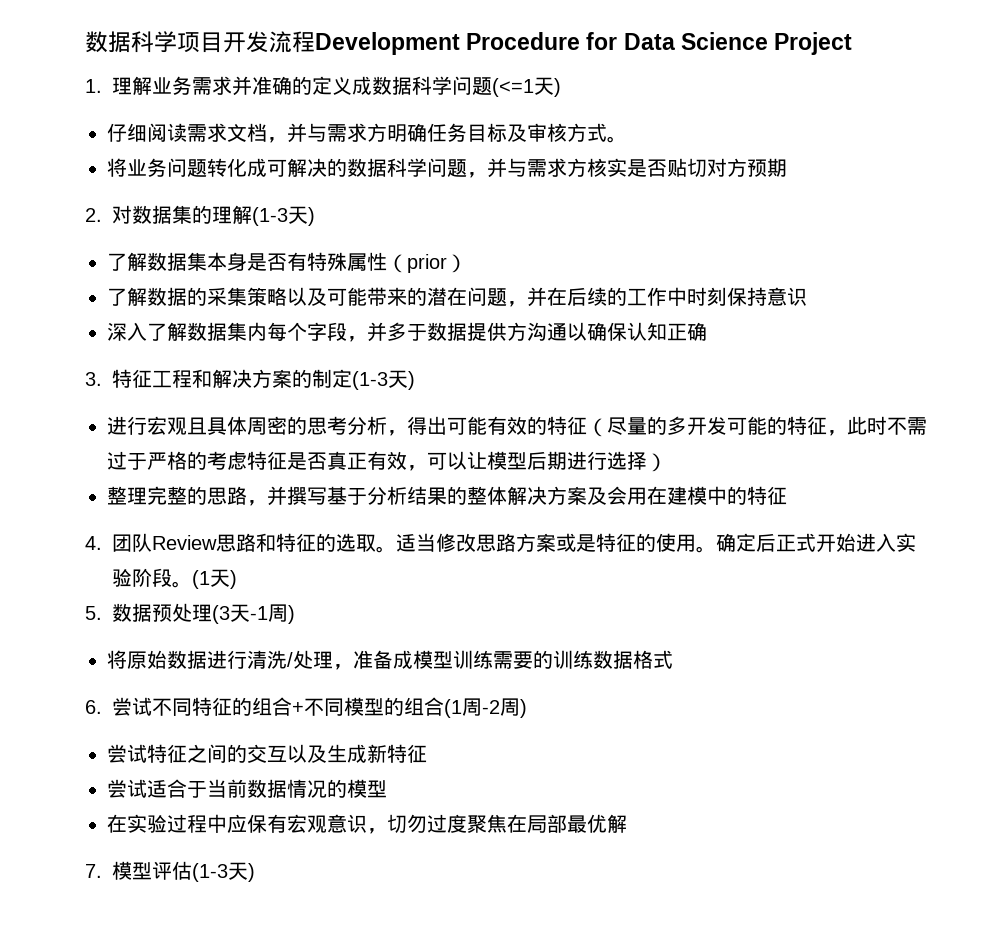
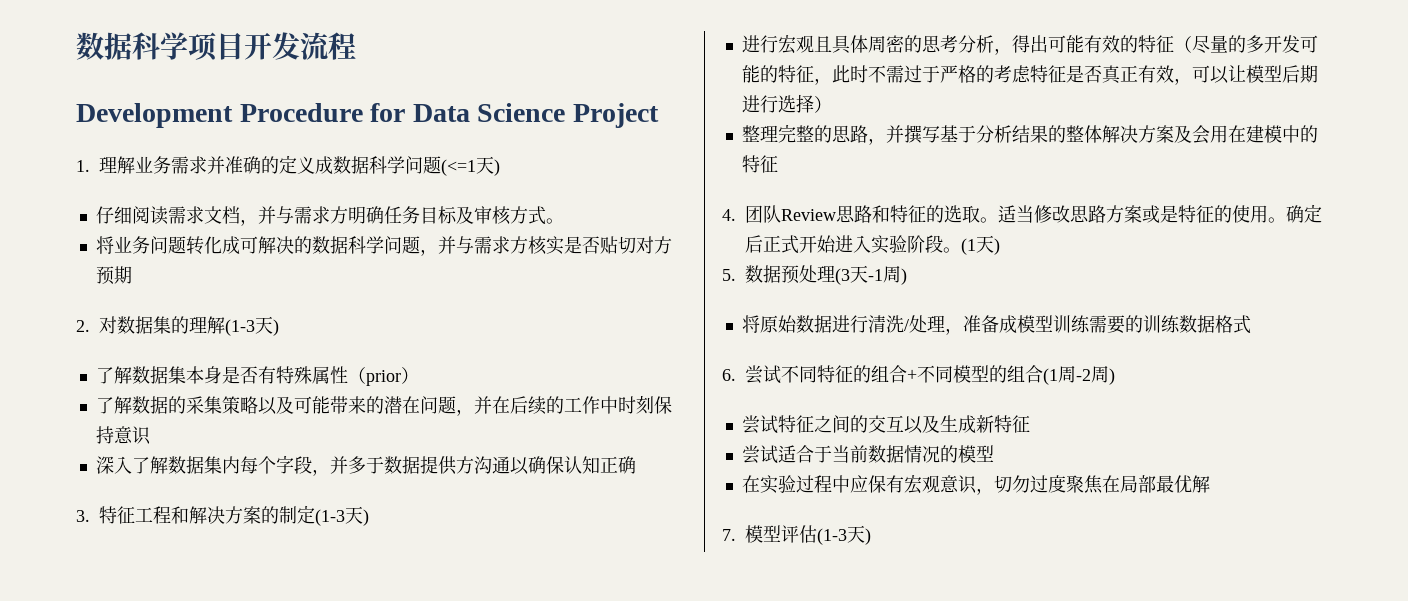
(315, 42) none -> (356, 46) //

